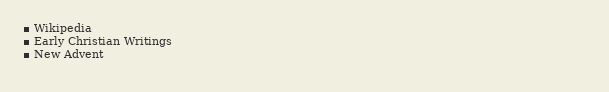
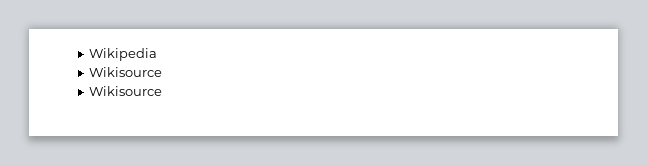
[34,36,173,47] [34,49,105,58] Early Christian Writings // New Advent -> [89,67,163,77] [89,86,163,96] Wikisource // Wikisource

